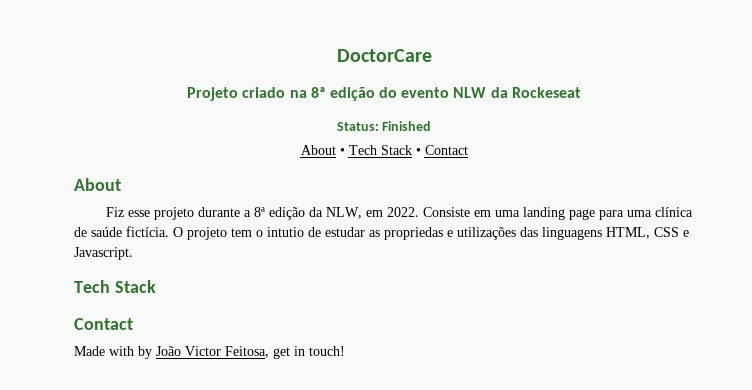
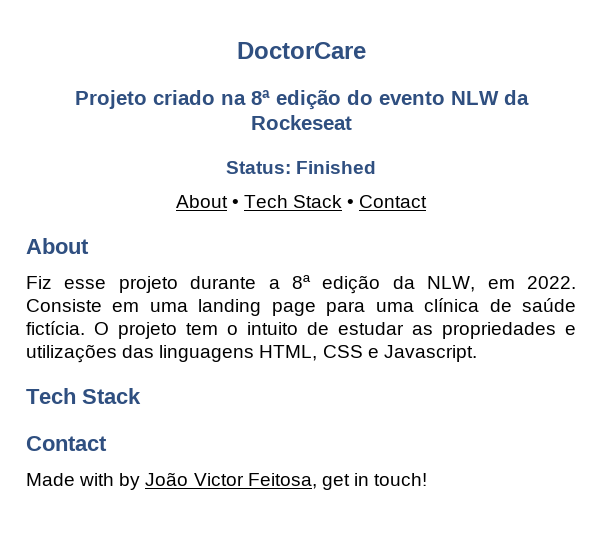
[267,227,304,237] intutio -> [247,322,298,335] intuito
[384,227,443,240] propriedas -> [442,322,556,339] propriedades

